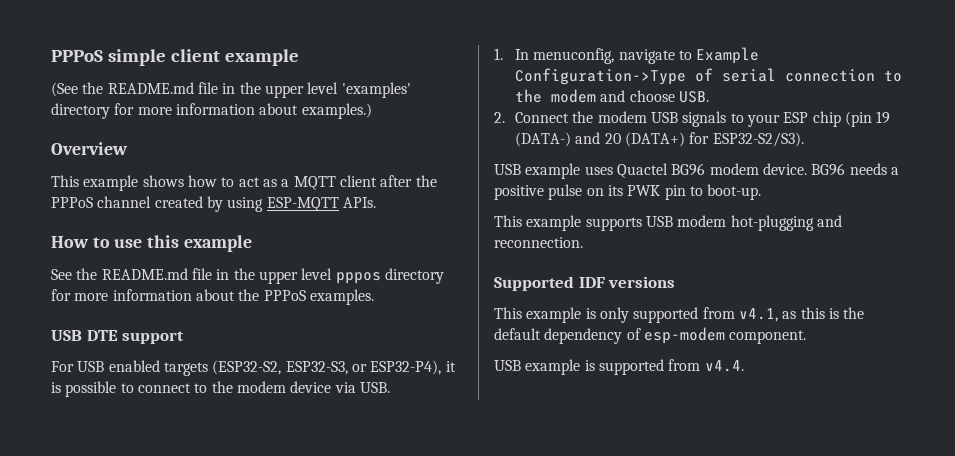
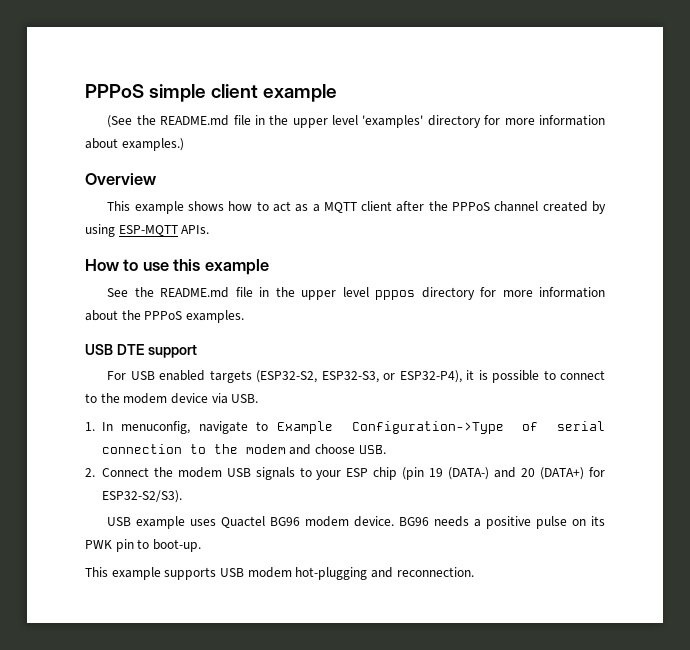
[494,276,676,291] [494,307,865,323] [494,327,807,344] [494,359,744,375] // Supported IDF versions // This example is only supported from v4.1, as this is the default dependency of esp-modem component. // USB example is supported from v4.4. -> (474, 572) none

